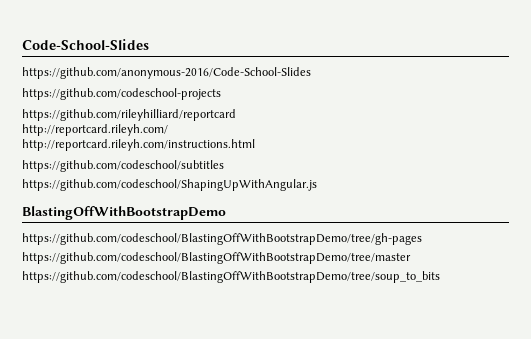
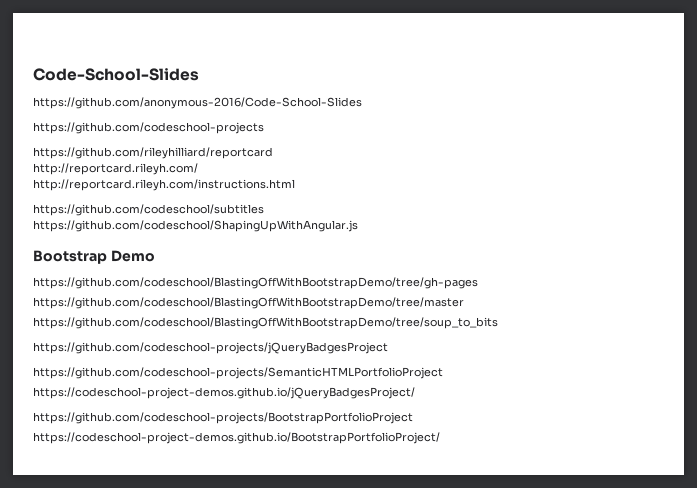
[22,206,226,220] BlastingOffWithBootstrapDemo -> [33,250,155,264] Bootstrap Demo
(440, 277) none -> [33,342,388,354] [33,367,443,379] [33,387,415,399] [33,412,413,424] [33,432,440,444] // https://github.com/codeschool-projects/jQueryBadgesProject // https://github.com/codeschool-projects/SemanticHTMLPortfolioProject // https://codeschool-project-demos.github.io/jQueryBadgesProject/ // https://github.com/codeschool-projects/BootstrapPortfolioProject // https://codeschool-project-demos.github.io/BootstrapPortfolioProject/

